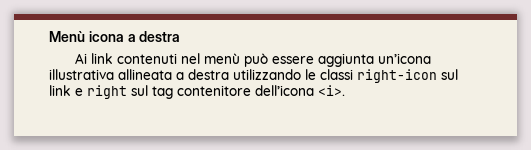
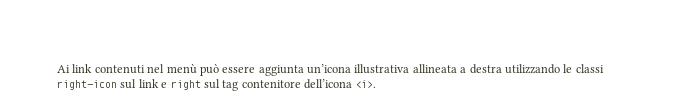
[49,31,181,42] Menù icona a destra // -> (57, 69) none

